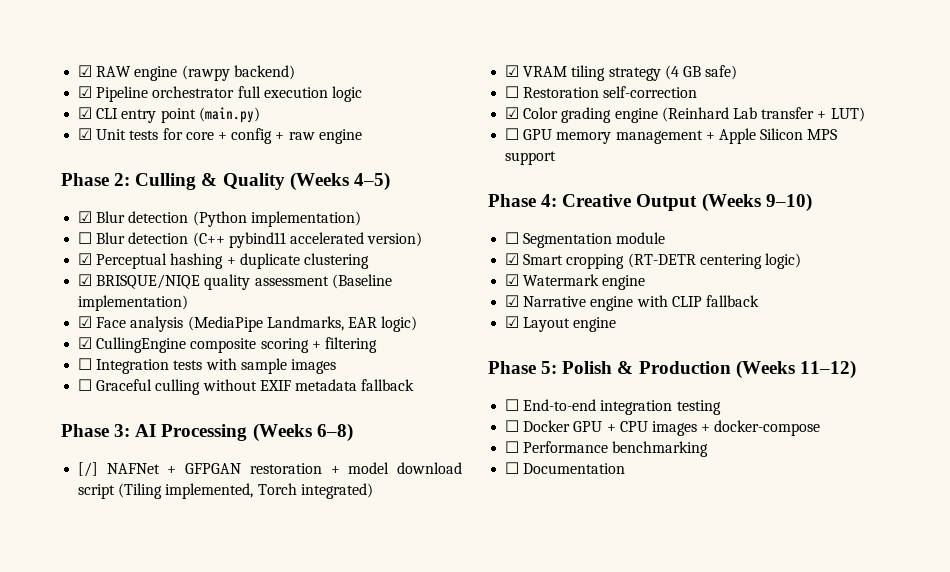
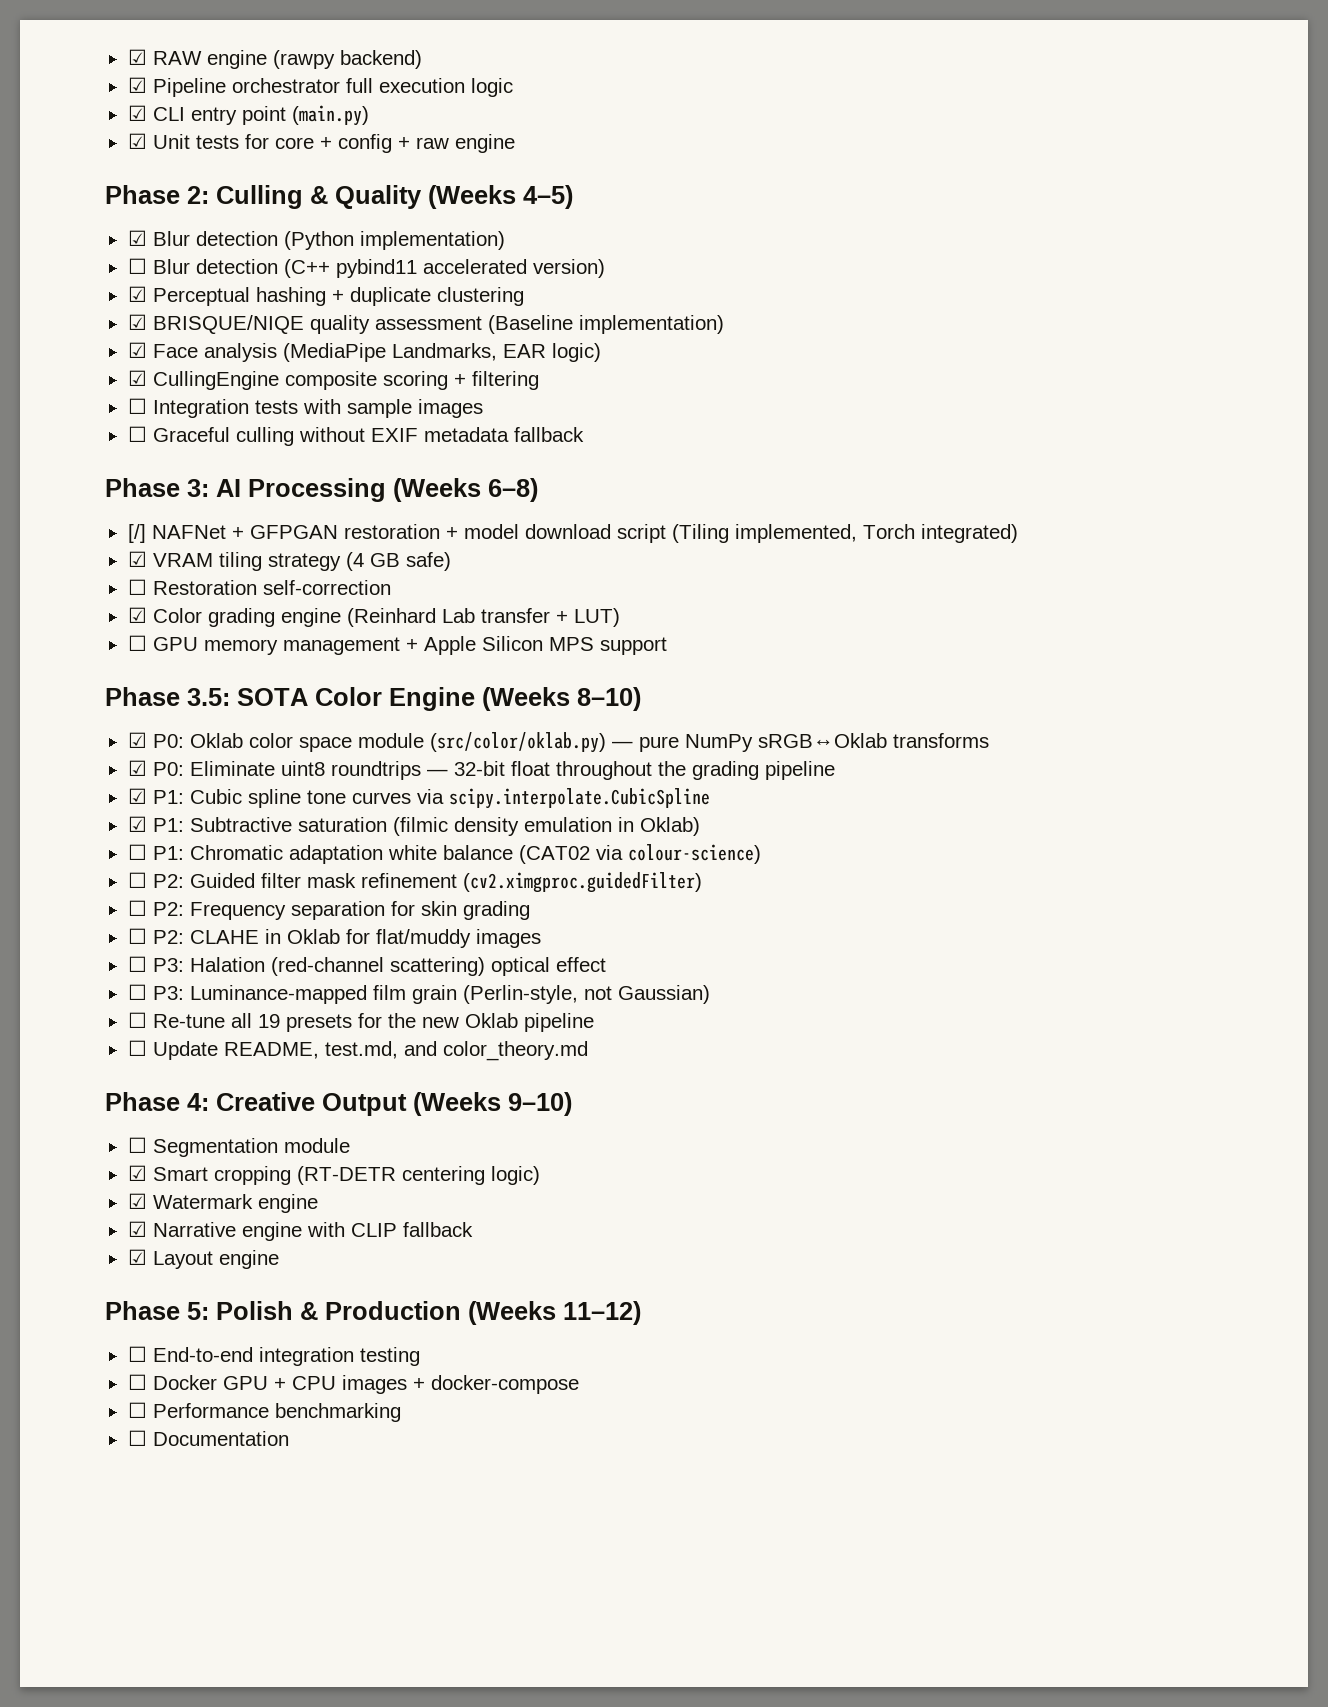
(557, 158) none -> [105,687,641,711] [127,732,989,753] [127,760,835,780] [127,788,710,809] [127,816,700,836] [127,844,761,864] [127,872,702,893] [127,900,530,920] [127,928,541,948] [127,956,606,976] [127,984,710,1004] [127,1012,594,1032] [127,1040,588,1061] // Phase 3.5: SOTA Color Engine (Weeks 8–10) // ☑ P0: Oklab color space module (src/color/oklab.py) — pure NumPy sRGB↔Oklab transforms // ☑ P0: Eliminate uint8 roundtrips — 32-bit float throughout the grading pipeline // ☑ P1: Cubic spline tone curves via scipy.interpolate.CubicSpline // ☑ P1: Subtractive saturation (filmic density emulation in Oklab) // ☐ P1: Chromatic adaptation white balance (CAT02 via colour-science) // ☐ P2: Guided filter mask refinement (cv2.ximgproc.guidedFilter) // ☐ P2: Frequency separation for skin grading // ☐ P2: CLAHE in Oklab for flat/muddy images // ☐ P3: Halation (red-channel scattering) optical effect // ☐ P3: Luminance-mapped film grain (Perlin-style, not Gaussian) // ☐ Re-tune all 19 presets for the new Oklab pipeline // ☐ Update README, test.md, and color_theory.md

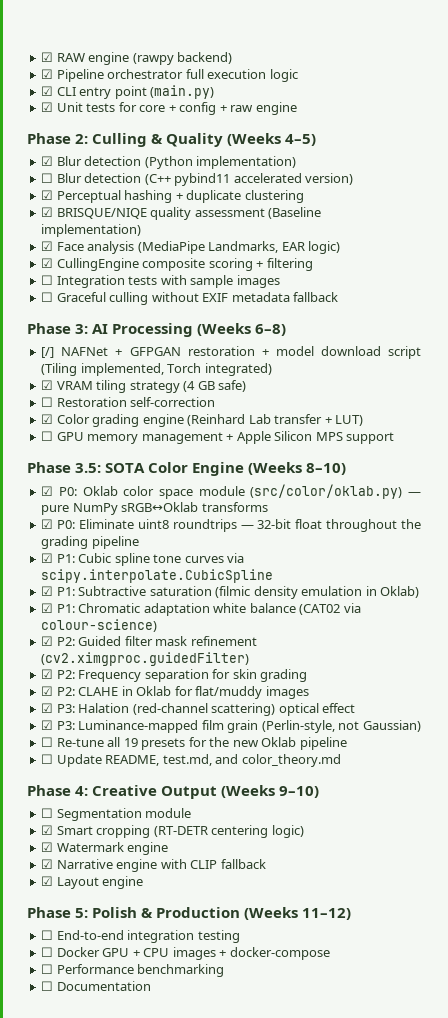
[127,844,147,860] ☐ -> [41,603,54,613] ☑
[127,872,147,888] ☐ -> [41,636,54,646] ☑
[127,900,147,916] ☐ -> [41,669,54,679] ☑
[127,928,147,944] ☐ -> [41,686,54,696] ☑
[127,956,147,972] ☐ -> [41,703,54,713] ☑
[127,984,147,1000] ☐ -> [41,720,54,730] ☑

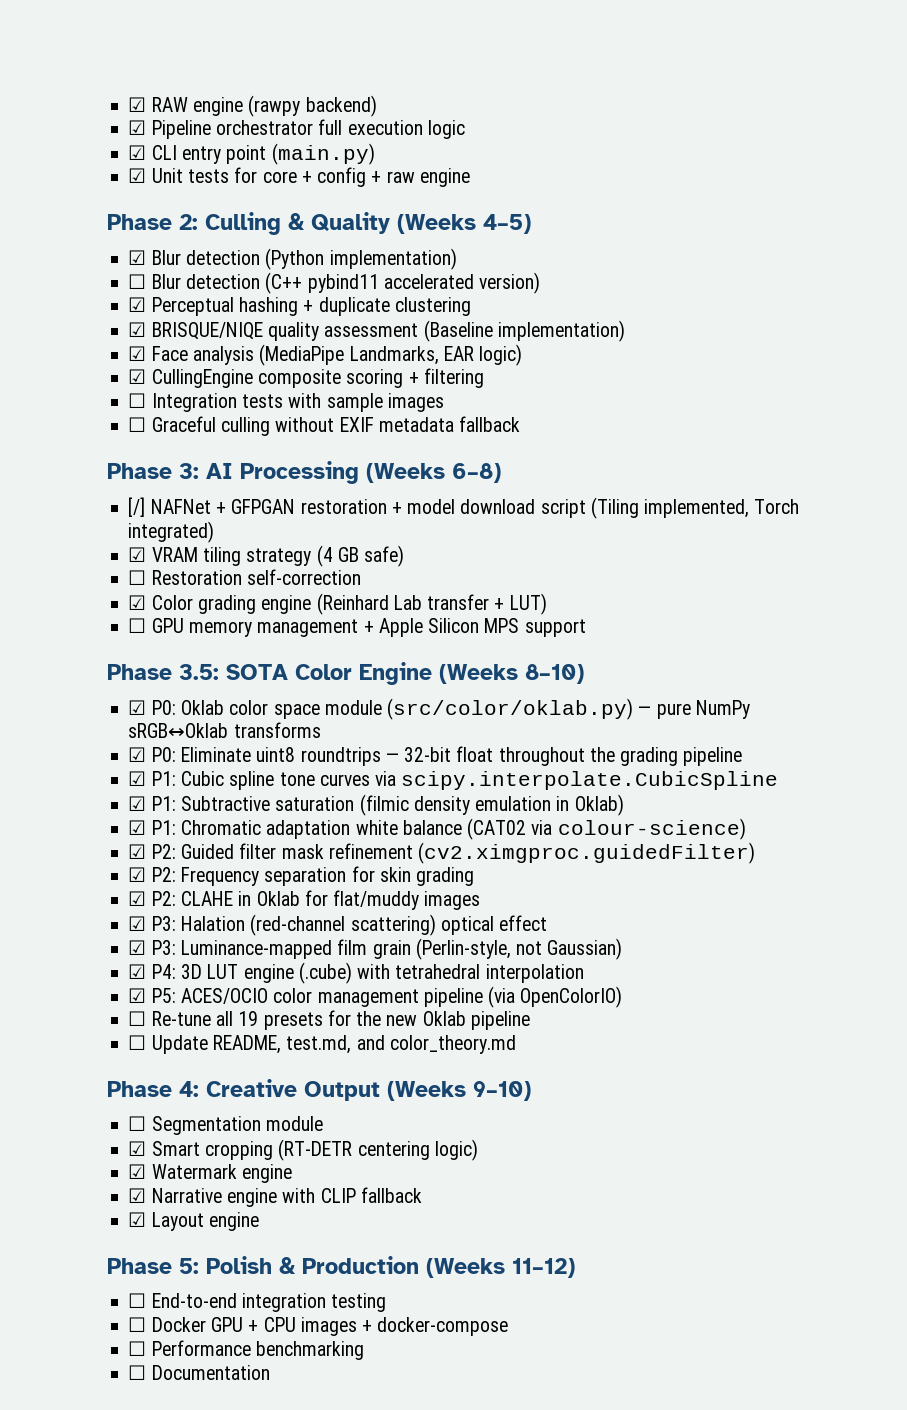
(421, 726) none -> [128,962,584,984] [128,986,623,1008] // ☑ P4: 3D LUT engine (.cube) with tetrahedral interpolation // ☑ P5: ACES/OCIO color management pipeline (via OpenColorIO)

